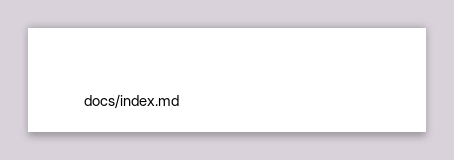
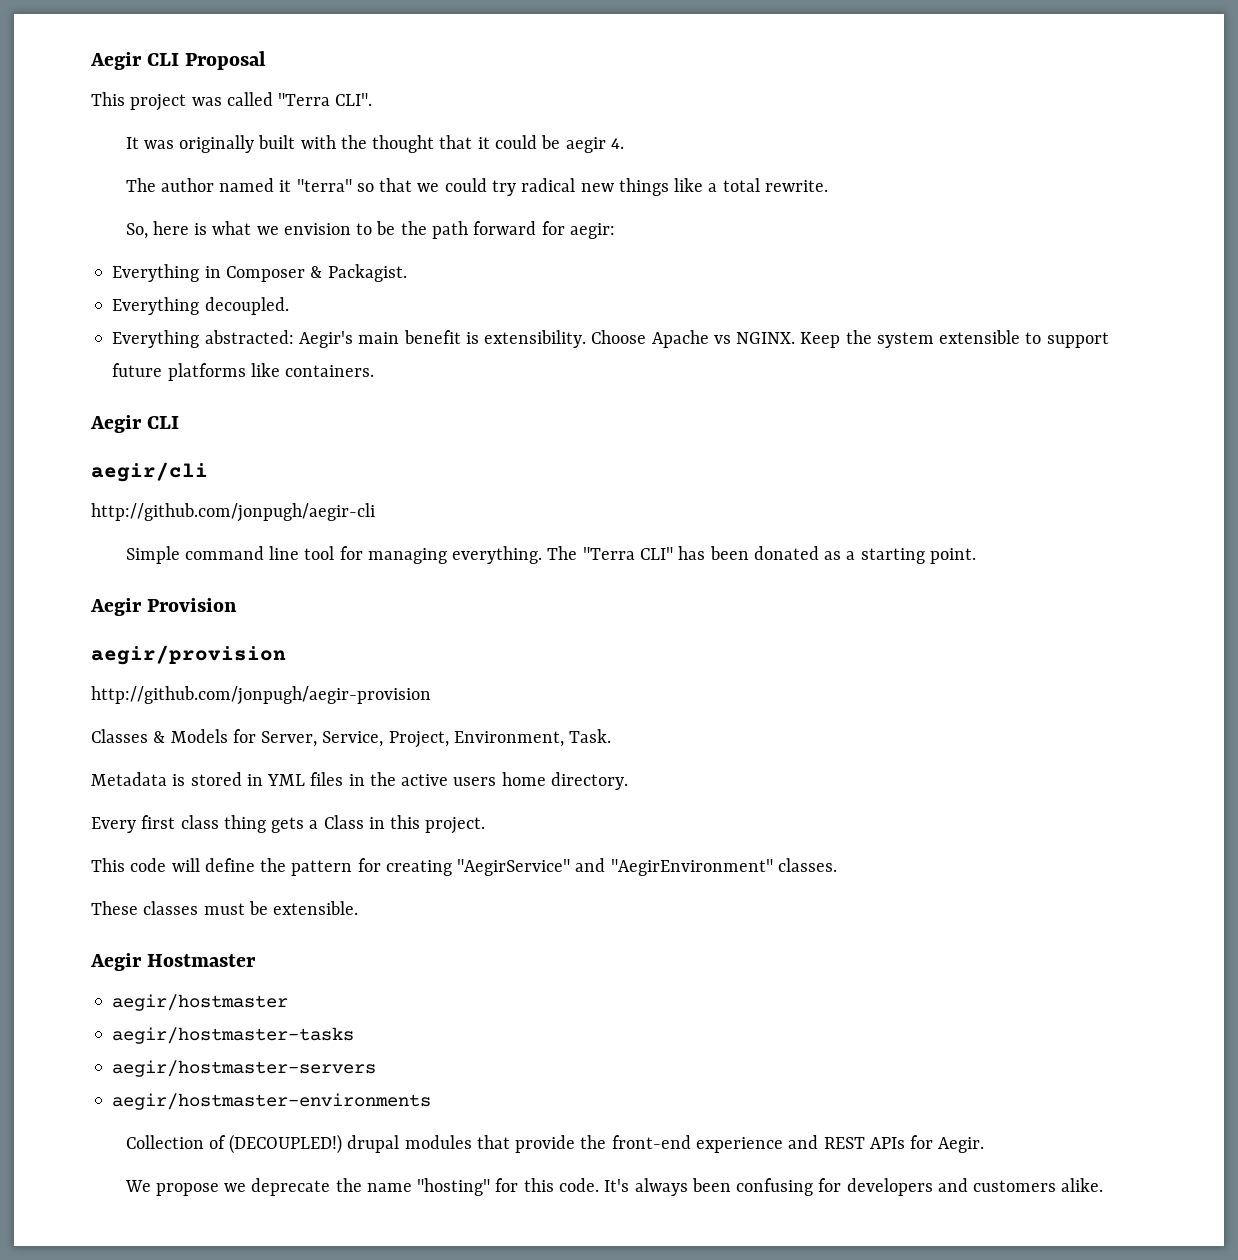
[84,94,179,108] docs/index.md -> [90,51,267,70] [91,92,373,111] [125,135,624,153] [125,178,828,196] [125,221,615,239] [112,264,407,282] [112,297,289,315] [112,330,1109,348] [112,363,375,381] [90,415,180,433] [91,462,208,482] [91,503,375,522] [125,546,976,564] [90,598,238,616] [91,645,286,665] [91,686,431,705] [91,729,612,748] [91,772,628,790] [91,815,486,834] [91,858,837,876] [91,901,359,915] [90,953,257,971] [112,994,289,1011] [112,1027,355,1044] [112,1060,377,1077] [112,1093,432,1110] [125,1134,985,1154] [124,1178,1104,1196] Aegir CLI Proposal // This project was called "Terra CLI". // It was originally built with the thought that it could be aegir 4. // The author named it "terra" so that we could try radical new things like a total rewrite. // So, here is what we envision to be the path forward for aegir: // Everything in Composer & Packagist. // Everything decoupled. // Everything abstracted: Aegir's main benefit is extensibility. Choose Apache vs NGINX. Keep the system extensible to support future platforms like containers. // Aegir CLI // aegir/cli // http://github.com/jonpugh/aegir-cli // Simple command line tool for managing everything. The "Terra CLI" has been donated as a starting point. // Aegir Provision // aegir/provision // http://github.com/jonpugh/aegir-provision // Classes & Models for Server, Service, Project, Environment, Task. // Metadata is stored in YML files in the active users home directory. // Every first class thing gets a Class in this project. // This code will define the pattern for creating "AegirService" and "AegirEnvironment" classes. // These classes must be extensible. // Aegir Hostmaster // aegir/hostmaster // aegir/hostmaster-tasks // aegir/hostmaster-servers // aegir/hostmaster-environments // Collection of (DECOUPLED!) drupal modules that provide the front-end experience and REST APIs for Aegir. // We propose we deprecate the name "hosting" for this code. It's always been confusing for developers and customers alike.

